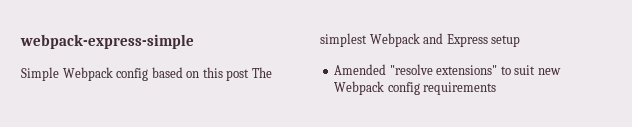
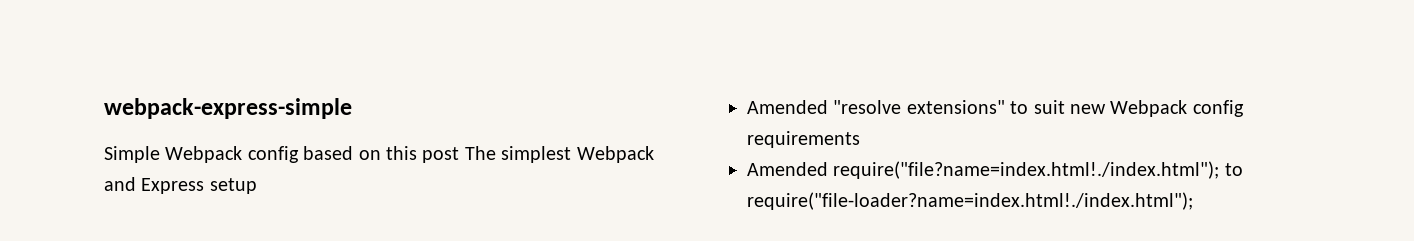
(497, 88) none -> [747,161,1243,179] [747,192,1193,210] // Amended require("file?name=index.html!./index.html"); to require("file-loader?name=index.html!./index.html");

